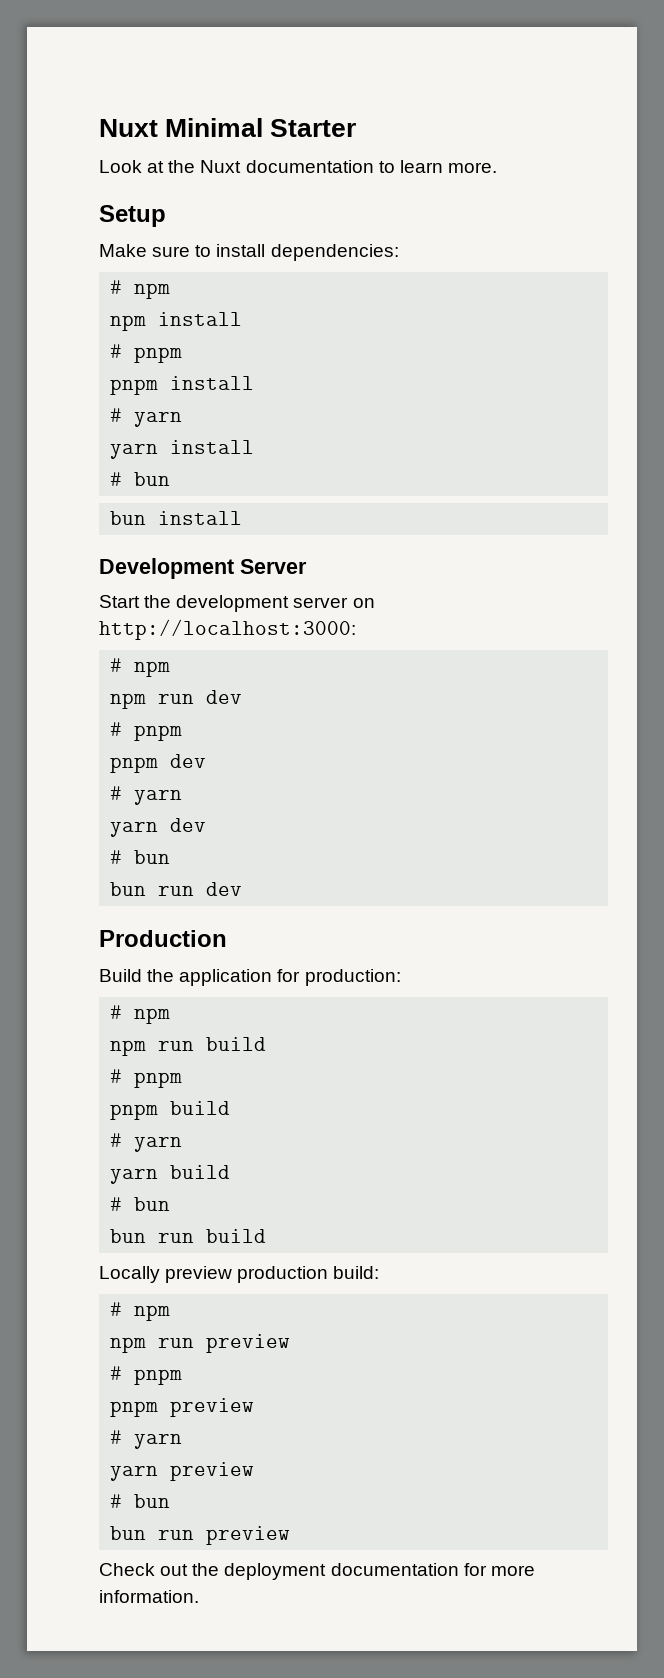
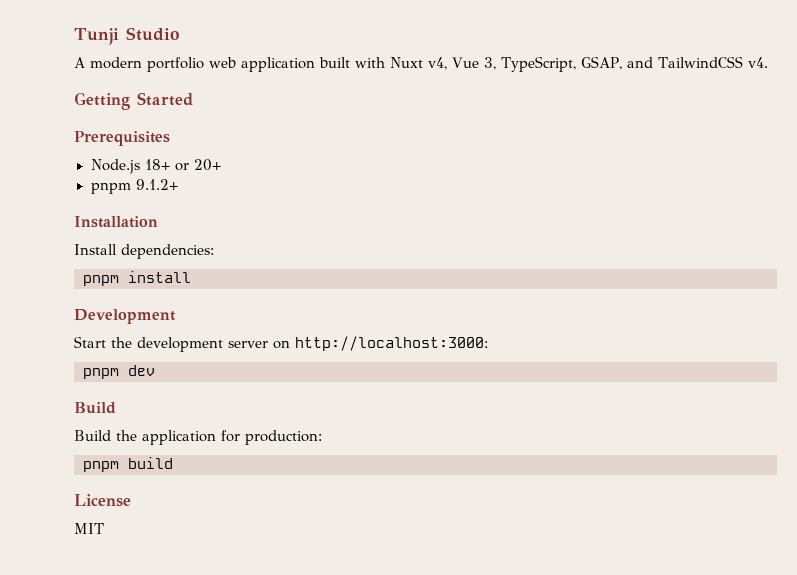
[99,118,357,137] [99,160,497,173] [99,205,166,227] [99,244,399,261] [110,280,171,299] [110,312,243,331] [110,344,183,363] [110,376,255,395] [110,408,183,427] [110,440,255,459] [110,472,171,486] [110,511,147,525] Nuxt Minimal Starter // Look at the Nuxt documentation to learn more. // Setup // Make sure to install dependencies: // # npm // npm install // # pnpm // pnpm install // # yarn // yarn install // # bun // bun -> [74,27,179,45] [74,56,768,72] [74,92,193,110] [74,131,170,146] [90,159,221,174] [90,179,178,194] [74,216,158,228] [74,244,214,259] [83,275,119,286] Tunji Studio // A modern portfolio web application built with Nuxt v4, Vue 3, TypeScript, GSAP, and TailwindCSS v4. // Getting Started // Prerequisites // Node.js 18+ or 20+ // pnpm 9.1.2+ // Installation // Install dependencies: // pnpm
[240,559,307,574] Server -> (176, 316) none
[110,658,171,677] [110,690,243,709] [110,722,183,741] [110,754,207,773] [110,786,183,805] [110,818,207,837] [110,850,171,864] [110,882,243,896] [99,930,227,947] # npm // npm run dev // # pnpm // pnpm dev // # yarn // yarn dev // # bun // bun run dev // Production -> [83,365,155,379] [74,402,116,414] pnpm dev // Build
[110,1005,171,1024] [110,1037,267,1056] [110,1069,183,1088] [110,1101,231,1120] [110,1133,183,1152] [110,1165,231,1184] [110,1197,171,1211] [110,1229,267,1243] [99,1266,380,1283] [110,1302,171,1321] [110,1334,291,1353] [110,1366,183,1385] [110,1398,255,1417] [110,1430,183,1449] [110,1462,255,1481] [110,1494,171,1508] [110,1526,291,1545] [99,1563,535,1580] [99,1590,199,1603] # npm // npm run build // # pnpm // pnpm build // # yarn // yarn build // # bun // bun run build // Locally preview production build: // # npm // npm run preview // # pnpm // pnpm preview // # yarn // yarn preview // # bun // bun run preview // Check out the deployment documentation for more information. -> [83,457,173,472] [74,494,131,507] [74,523,104,534] pnpm build // License // MIT

